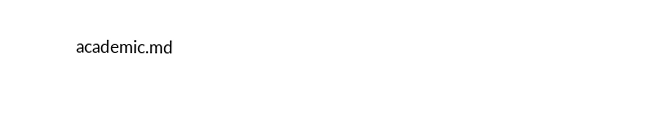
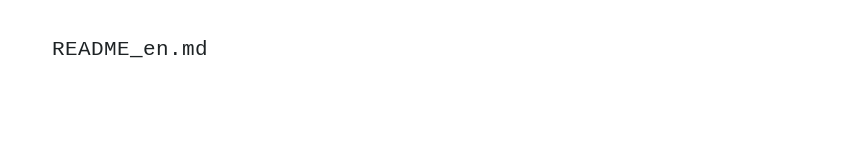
[76,39,174,54] academic.md -> [52,40,208,58] README_en.md

